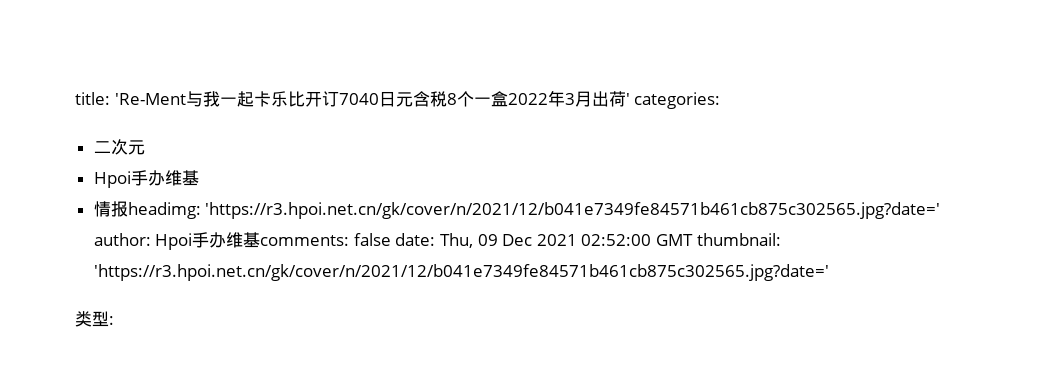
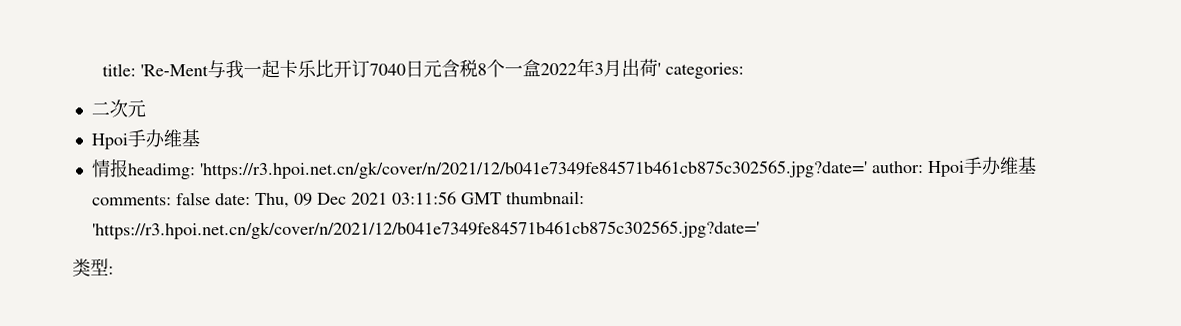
[581,234,652,246] 02:52:00 -> [391,191,457,205] 03:11:56

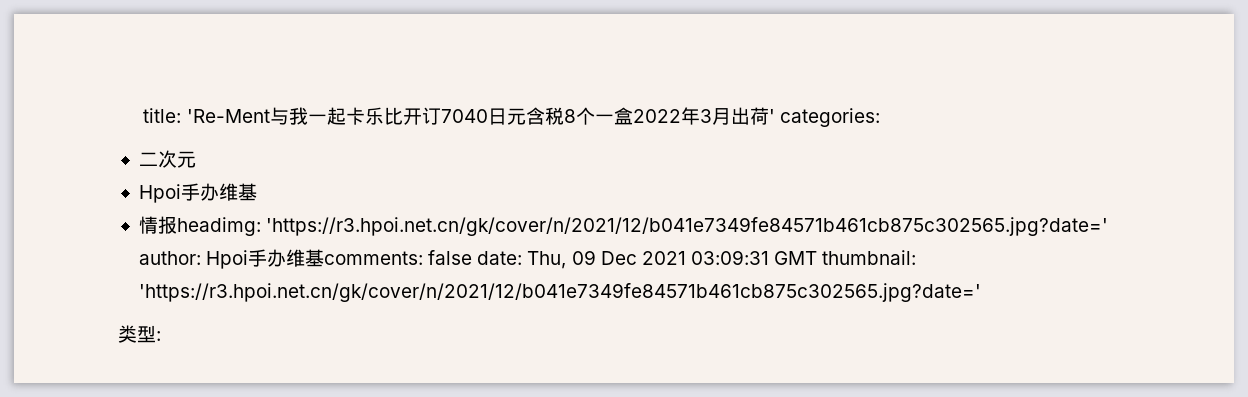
[391,191,457,205] 03:11:56 -> [690,250,769,265] 03:09:31

